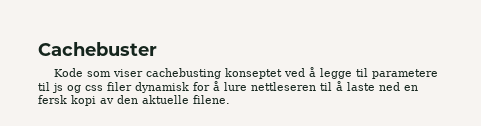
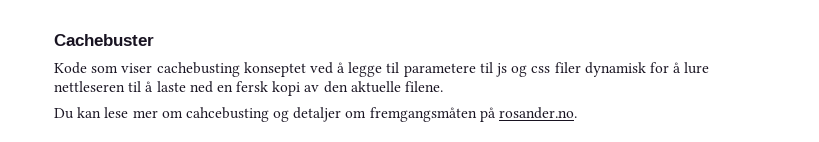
(230, 99) none -> [54,107,578,122] // Du kan lese mer om cahcebusting og detaljer om fremgangsmåten på rosander.no.

